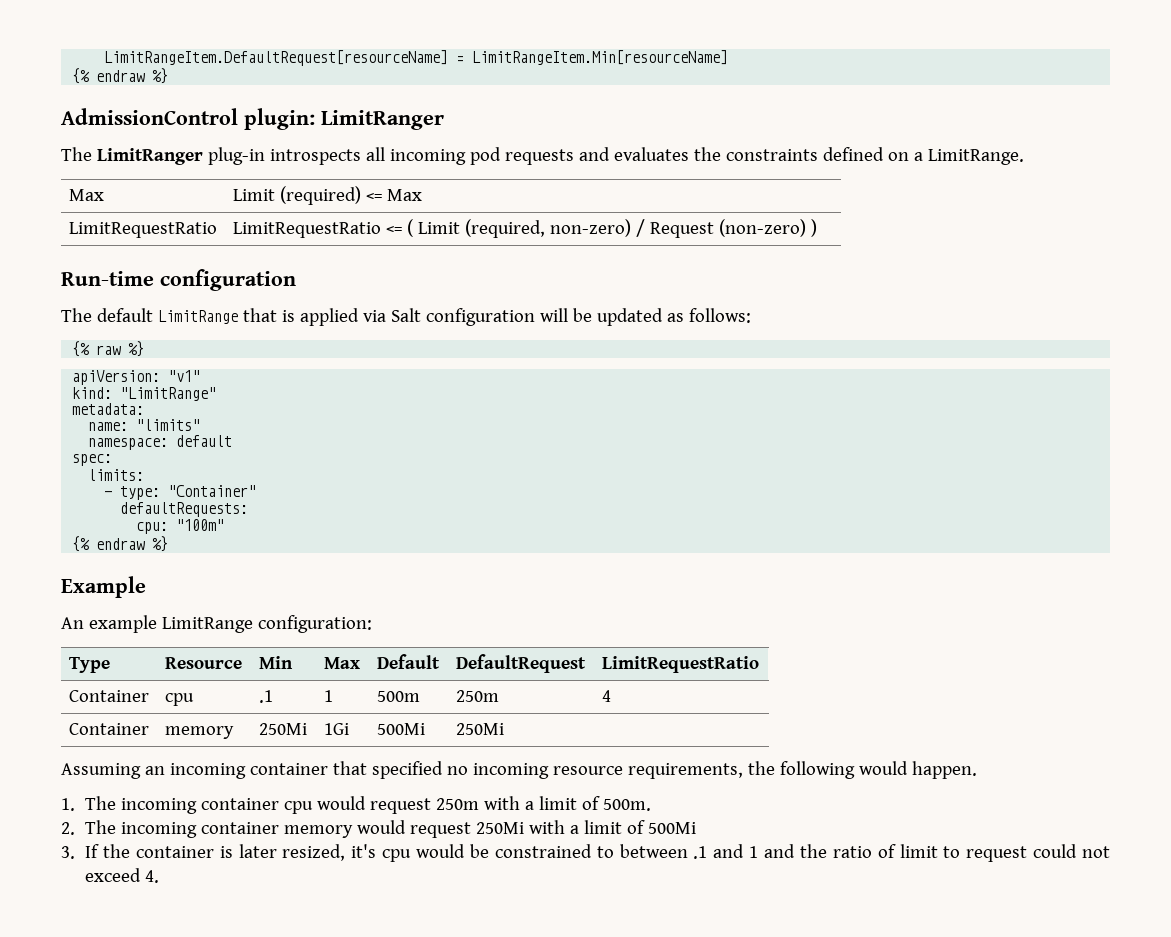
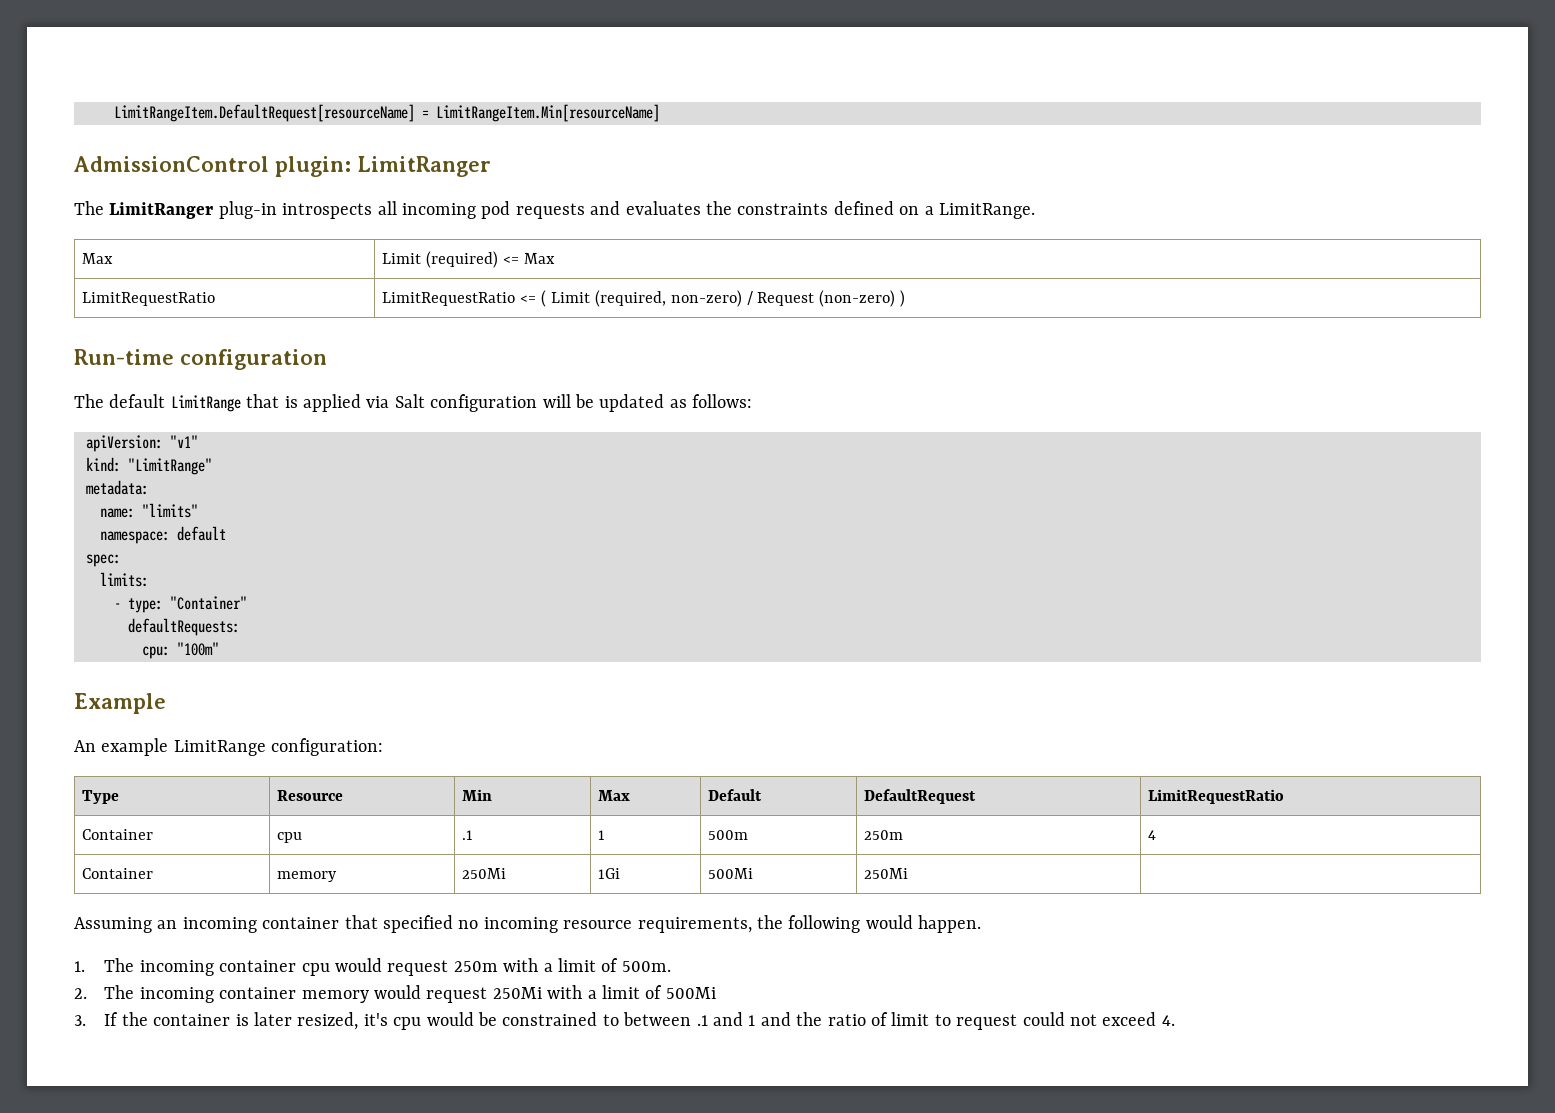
[72,68,169,84] // {% endraw %} -> (660, 113) none
[72,341,145,357] // {% raw %} -> (753, 401) none
[72,536,169,552] // {% endraw %} -> (219, 649) none

